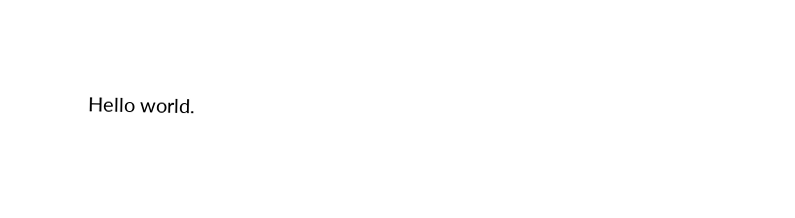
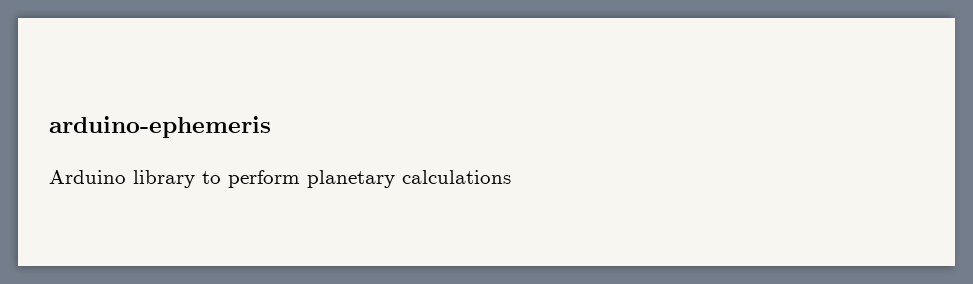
[87,97,197,114] Hello world. -> [49,116,271,138] [49,170,511,188] arduino-ephemeris // Arduino library to perform planetary calculations

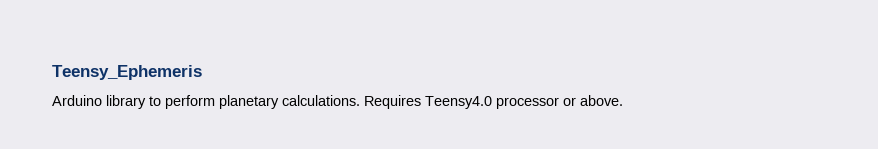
[49,116,271,138] arduino-ephemeris -> [52,65,202,80] Teensy_Ephemeris
[402,170,511,184] calculations -> [282,95,623,109] calculations. Requires Teensy4.0 processor or above.

